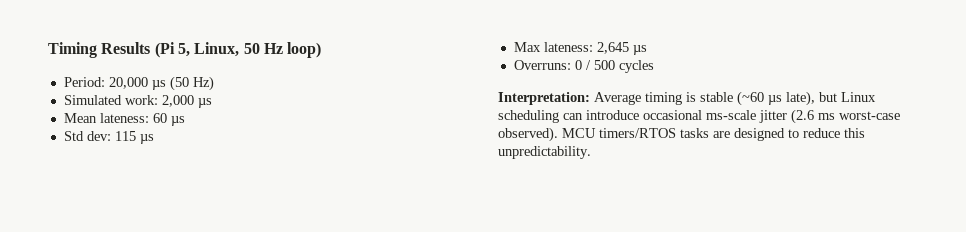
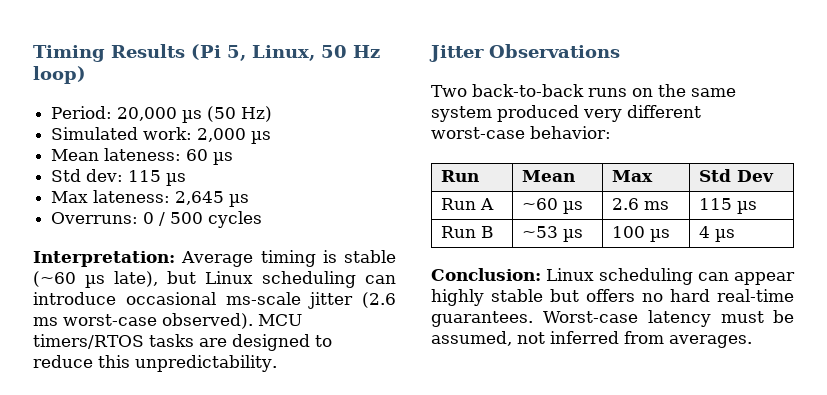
(591, 152) none -> [429,44,620,62] [431,84,736,97] [431,105,701,122] [431,126,611,139] [441,170,480,182] [522,170,576,182] [612,170,654,182] [699,169,775,182] [441,198,495,210] [522,198,584,214] [612,198,670,210] [699,198,758,214] [441,226,495,238] [522,226,584,242] [612,226,671,242] [699,226,736,242] [431,268,795,285] [431,289,794,306] [431,310,794,327] [431,331,752,348] // Jitter Observations // Two back-to-back runs on the same system produced very different worst-case behavior: // Run | Mean | Max | Std Dev // Run A | ~60 µs | 2.6 ms | 115 µs // Run B | ~53 µs | 100 µs | 4 µs // Conclusion: Linux scheduling can appear highly stable but offers no hard real-time guarantees. Worst-case latency must be assumed, not inferred from averages.

